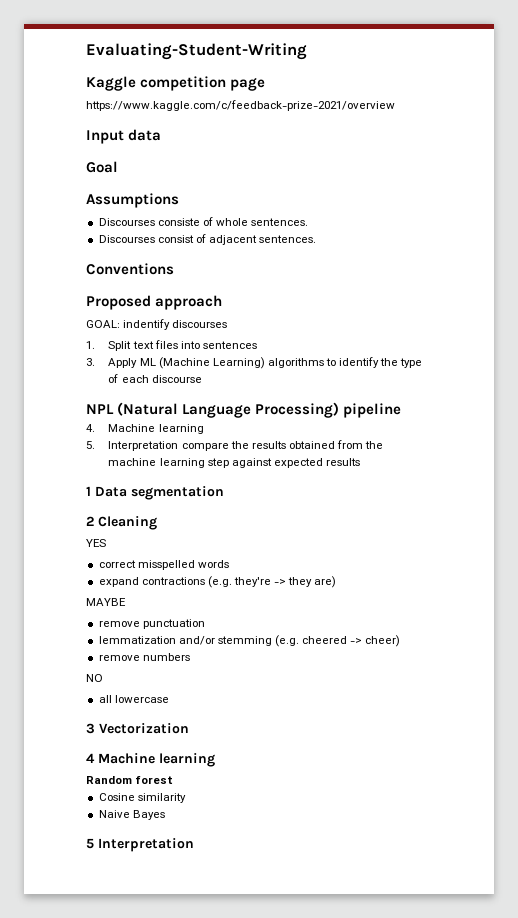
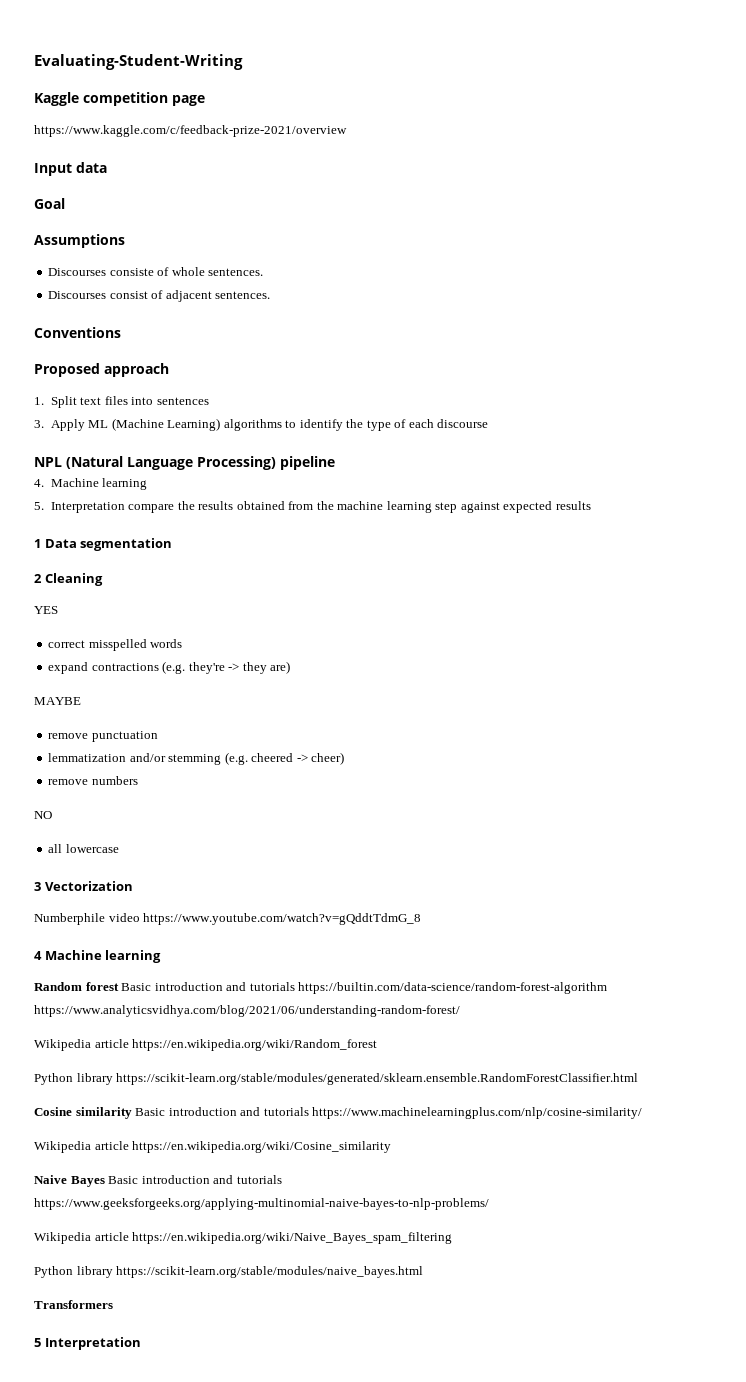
[86,319,228,330] // GOAL: indentify discourses -> (169, 370) none
(189, 728) none -> [34,913,422,925] // Numberphile video https://www.youtube.com/watch?v=gQddtTdmG_8
[98,793,186,803] [98,810,165,820] // Cosine similarity // Naive Bayes -> [121,982,608,994] [34,1005,460,1017] [34,1039,378,1051] [34,1073,639,1085] [34,1107,643,1119] [34,1141,392,1153] [34,1175,282,1187] [34,1198,489,1210] [34,1232,453,1244] [34,1266,424,1278] [34,1300,113,1309] Basic introduction and tutorials https://builtin.com/data-science/random-forest-algorithm https://www.analyticsvidhya.com/blog/2021/06/understanding-random-forest/ // Wikipedia article https://en.wikipedia.org/wiki/Random_forest // Python library https://scikit-learn.org/stable/modules/generated/sklearn.ensemble.RandomForestClassifier.html // Cosine similarity Basic introduction and tutorials https://www.machinelearningplus.com/nlp/cosine-similarity/ // Wikipedia article https://en.wikipedia.org/wiki/Cosine_similarity // Naive Bayes Basic introduction and tutorials https://www.geeksforgeeks.org/applying-multinomial-naive-bayes-to-nlp-problems/ // Wikipedia article https://en.wikipedia.org/wiki/Naive_Bayes_spam_filtering // Python library https://scikit-learn.org/stable/modules/naive_bayes.html // Transformers

